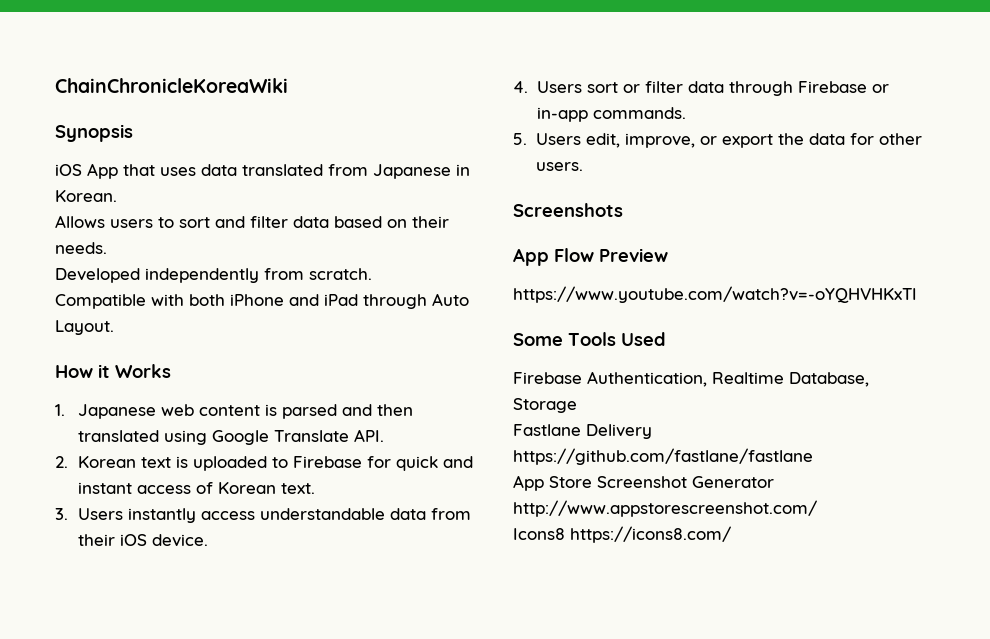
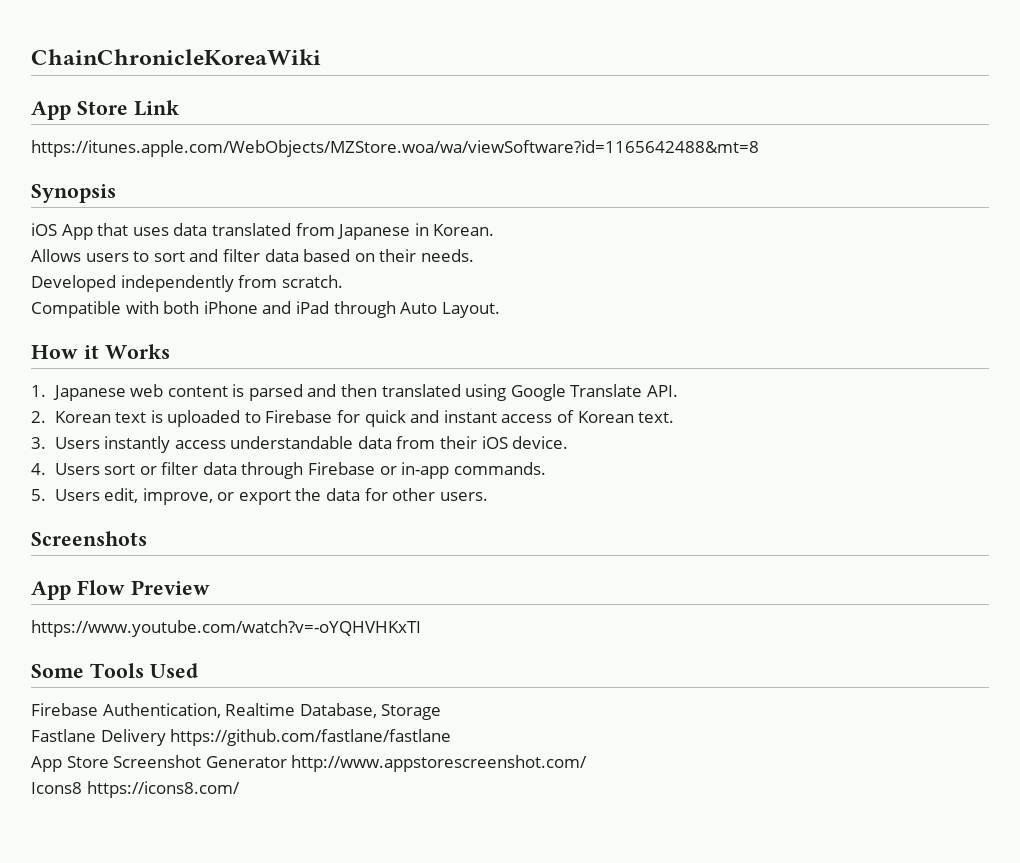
(288, 85) none -> [31,100,179,120] [31,140,759,157] // App Store Link // https://itunes.apple.com/WebObjects/MZStore.woa/wa/viewSoftware?id=1165642488&mt=8

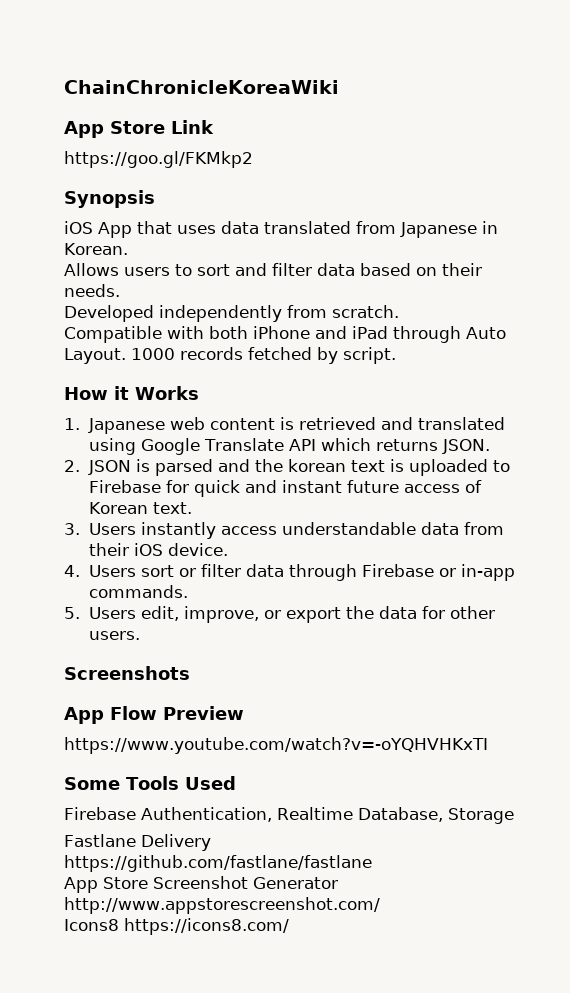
[31,140,759,157] https://itunes.apple.com/WebObjects/MZStore.woa/wa/viewSoftware?id=1165642488&mt=8 -> [64,151,253,168] https://goo.gl/FKMkp2
(500, 310) none -> [131,347,396,364] 1000 records fetched by script.
[248,384,378,401] parsed and then -> [299,417,414,430] retrieved and
[646,385,678,397] [31,411,111,423] API. // 2. Korean -> [289,438,491,454] [64,459,347,476] API which returns JSON. // 2. JSON is parsed and the korean
(497, 416) none -> [347,480,400,493] future

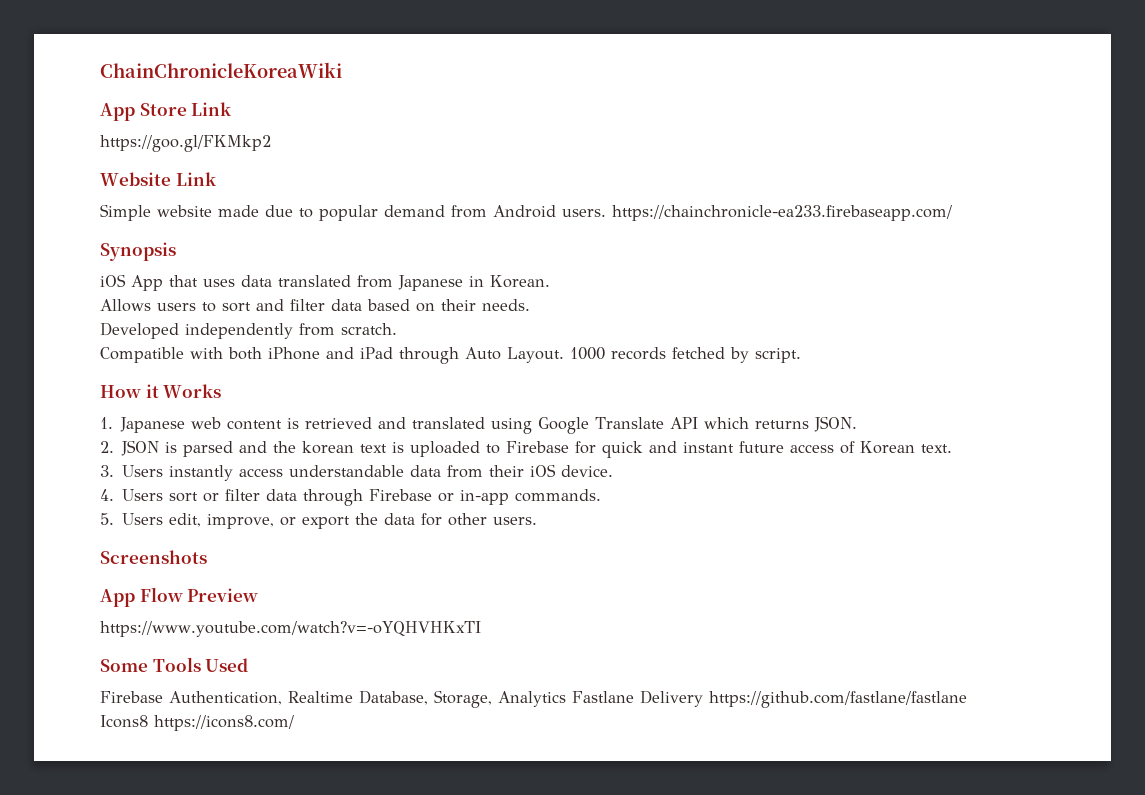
(253, 159) none -> [100,172,216,186] [100,204,952,221] // Website Link // Simple website made due to popular demand from Android users. https://chainchronicle-ea233.firebaseapp.com/
[447,808,514,824] Storage // -> [434,690,566,708] Storage, Analytics
[64,876,338,893] [64,897,380,914] // App Store Screenshot Generator http://www.appstorescreenshot.com/ -> (967, 699) none

